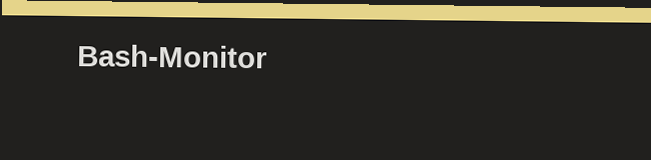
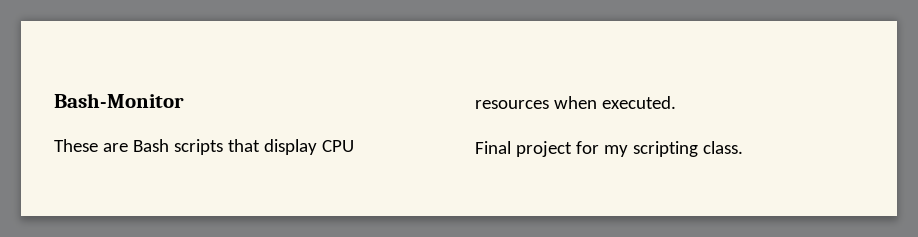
(268, 56) none -> [54,139,354,155] [475,96,676,109] [475,141,743,157] // These are Bash scripts that display CPU resources when executed. // Final project for my scripting class.

